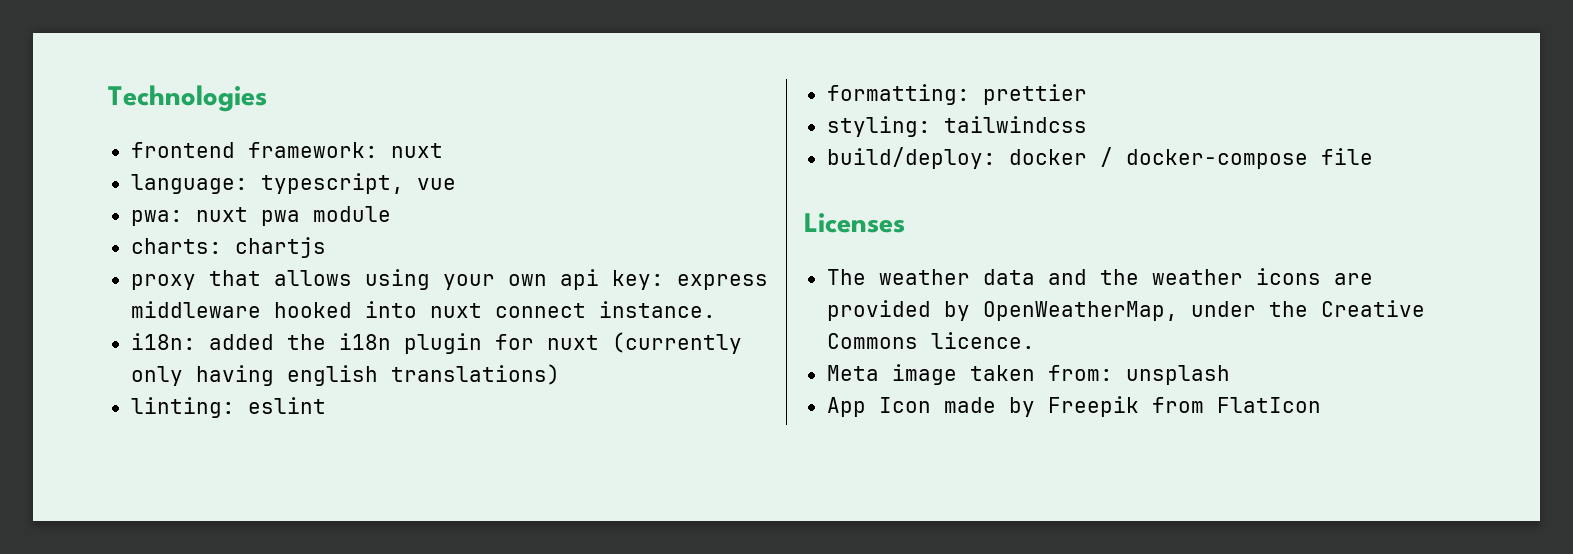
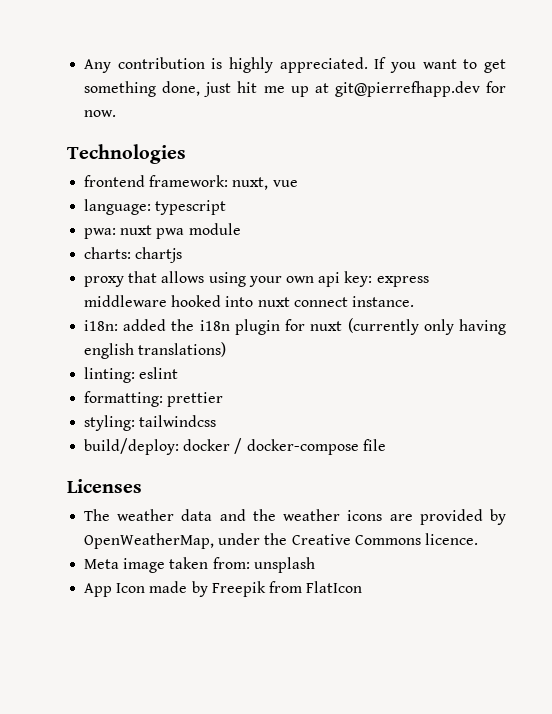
(108, 98) none -> [84,57,506,73] [84,81,506,97] [84,110,117,117] Any contribution is highly appreciated. If you want to get something done, just hit me up at git@pierrefhapp.dev for now. //
[390,143,443,158] nuxt -> [232,177,298,190] nuxt, vue
[260,173,456,194] typescript, vue -> [155,200,227,215] typescript

